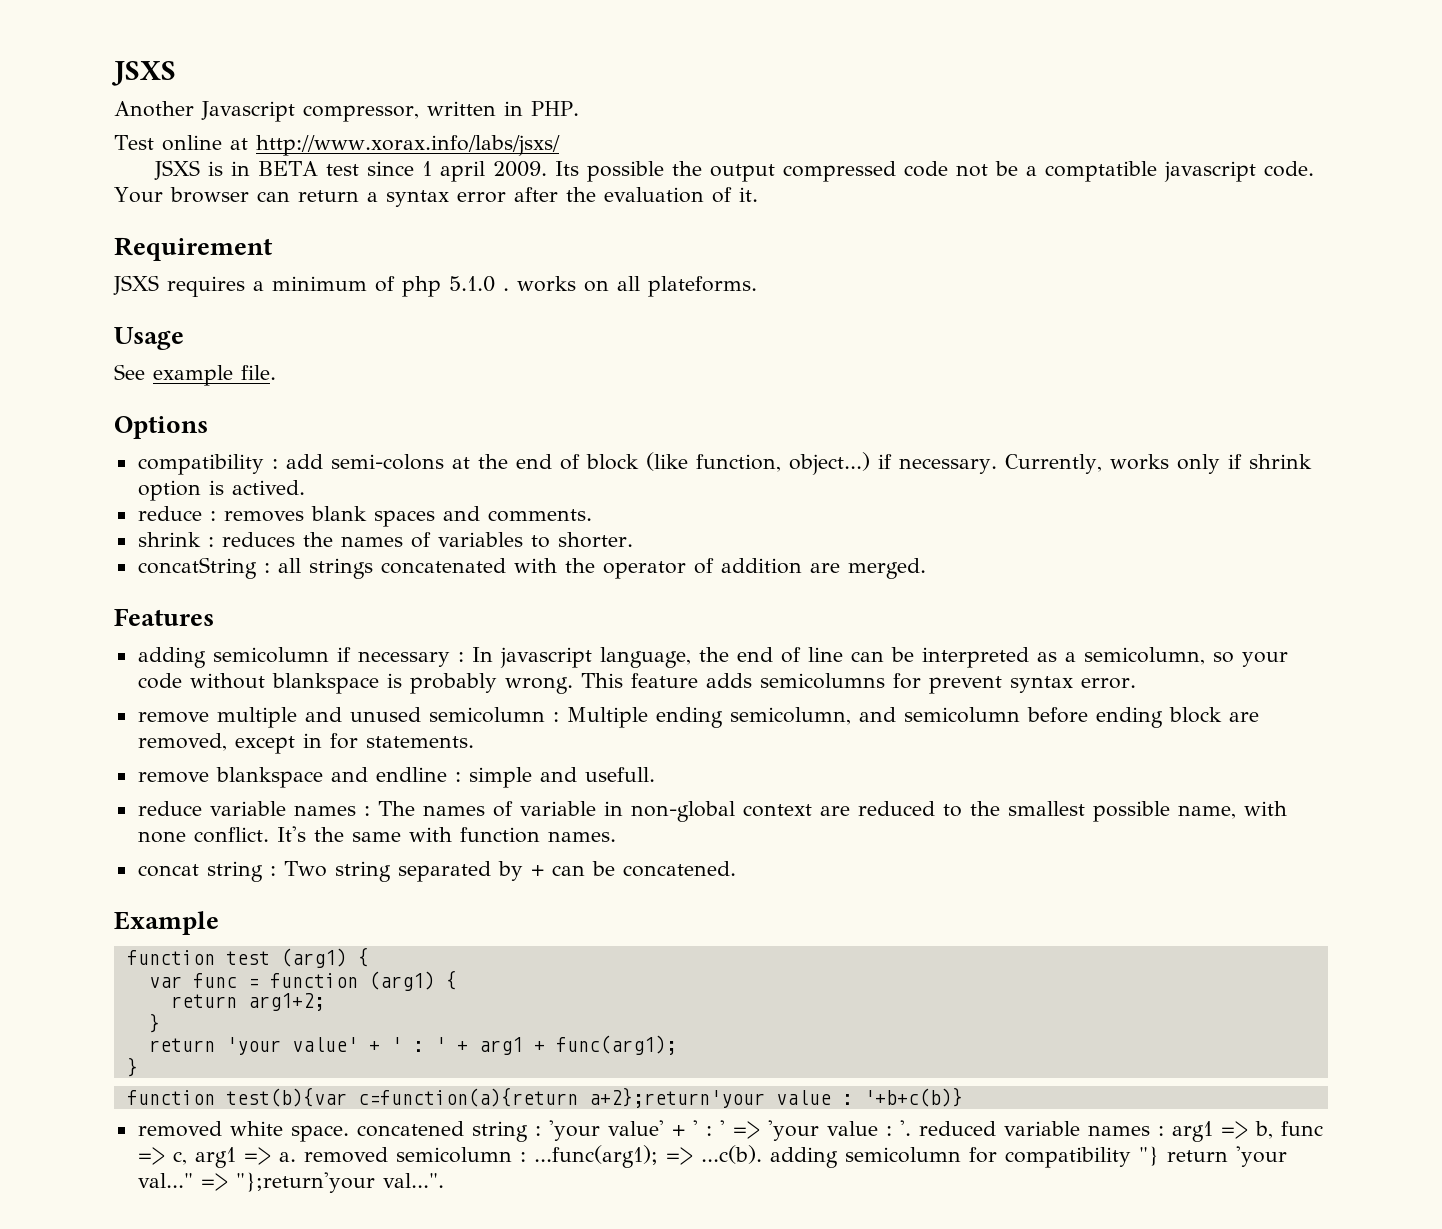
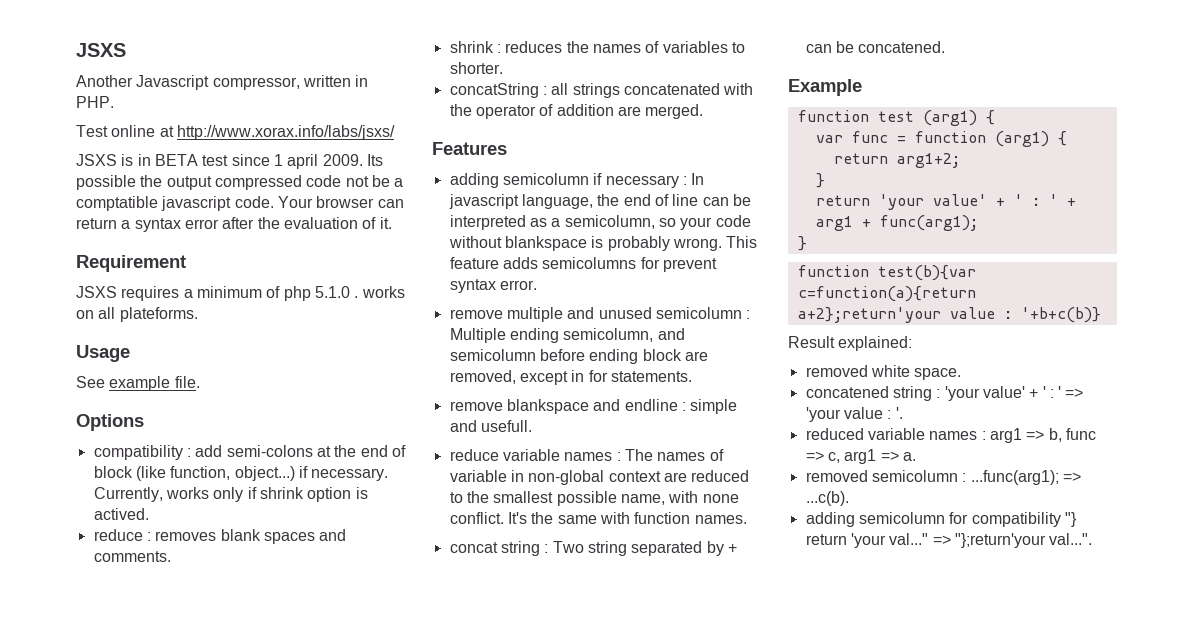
(963, 1097) none -> [788,336,913,351] // Result explained:
(349, 1133) none -> (962, 374) //
(911, 1128) none -> (903, 413) //
(296, 1157) none -> (916, 456) //
(762, 1154) none -> (849, 498) //

